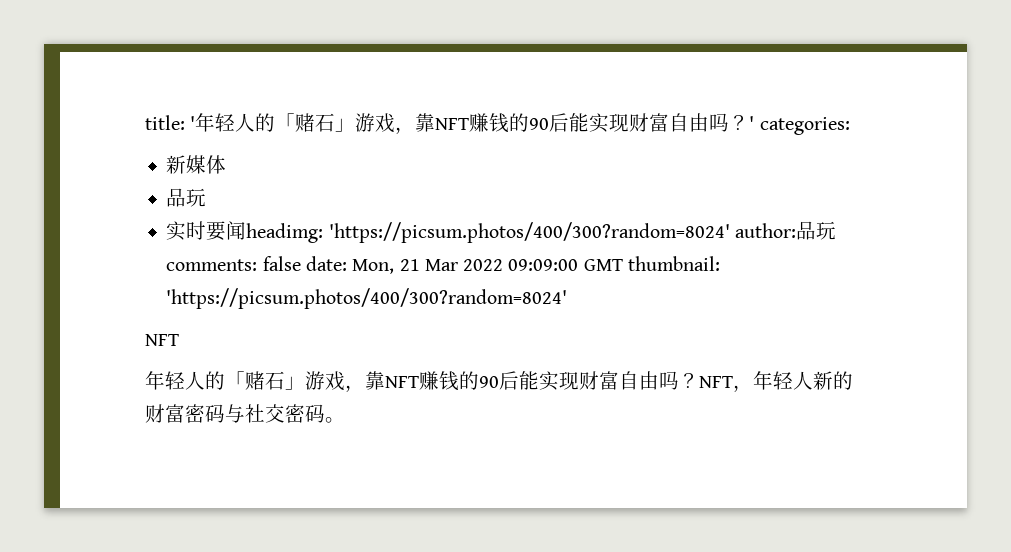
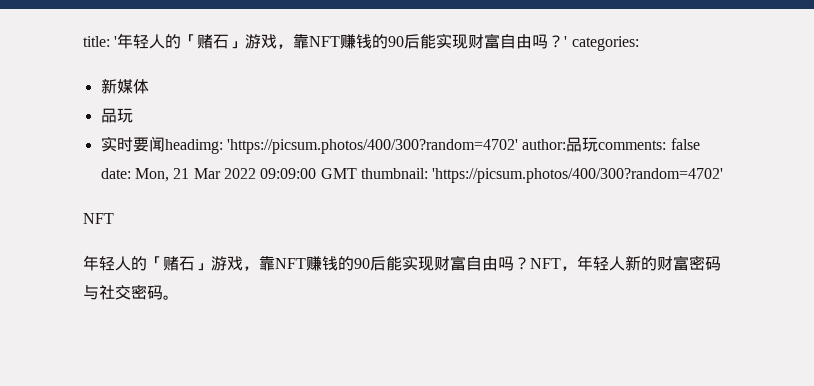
[328,222,730,243] 'https://picsum.photos/400/300?random=8024' -> [226,139,518,154] 'https://picsum.photos/400/300?random=4702'
[166,288,568,309] 'https://picsum.photos/400/300?random=8024' -> [432,168,724,183] 'https://picsum.photos/400/300?random=4702'

